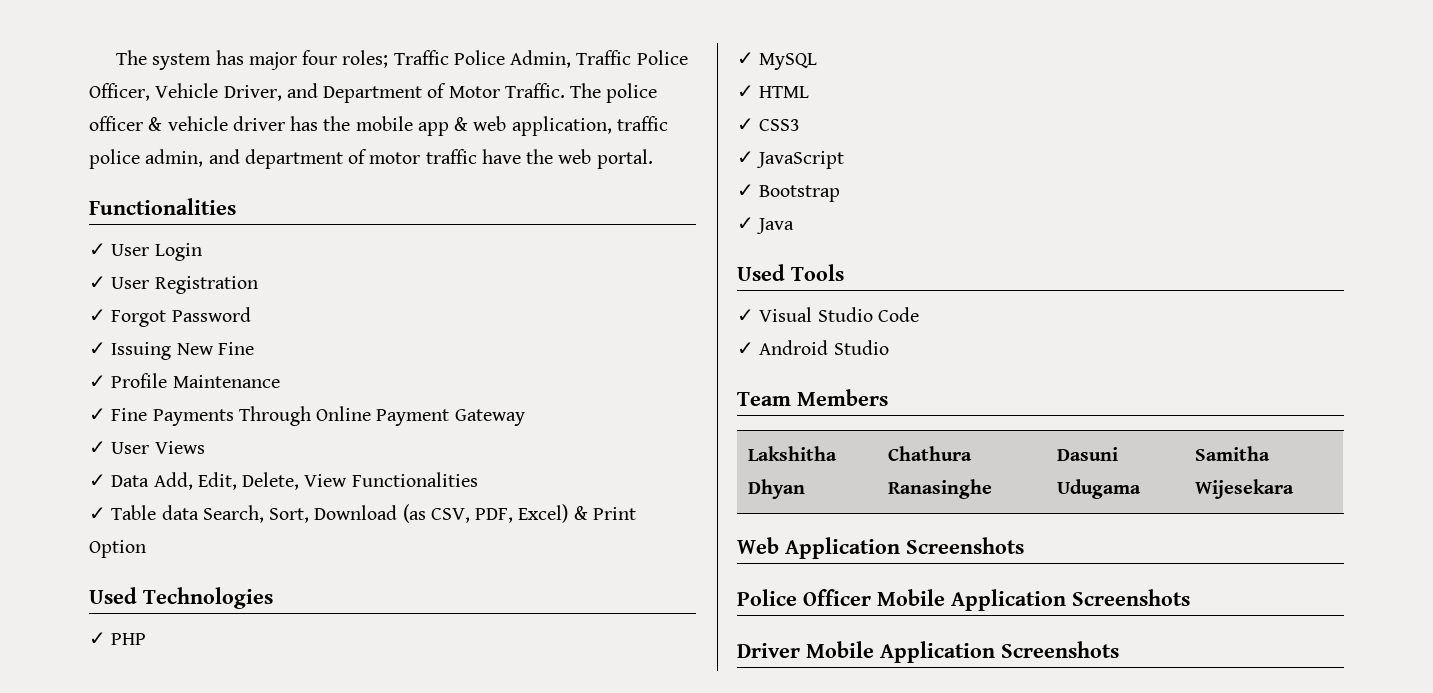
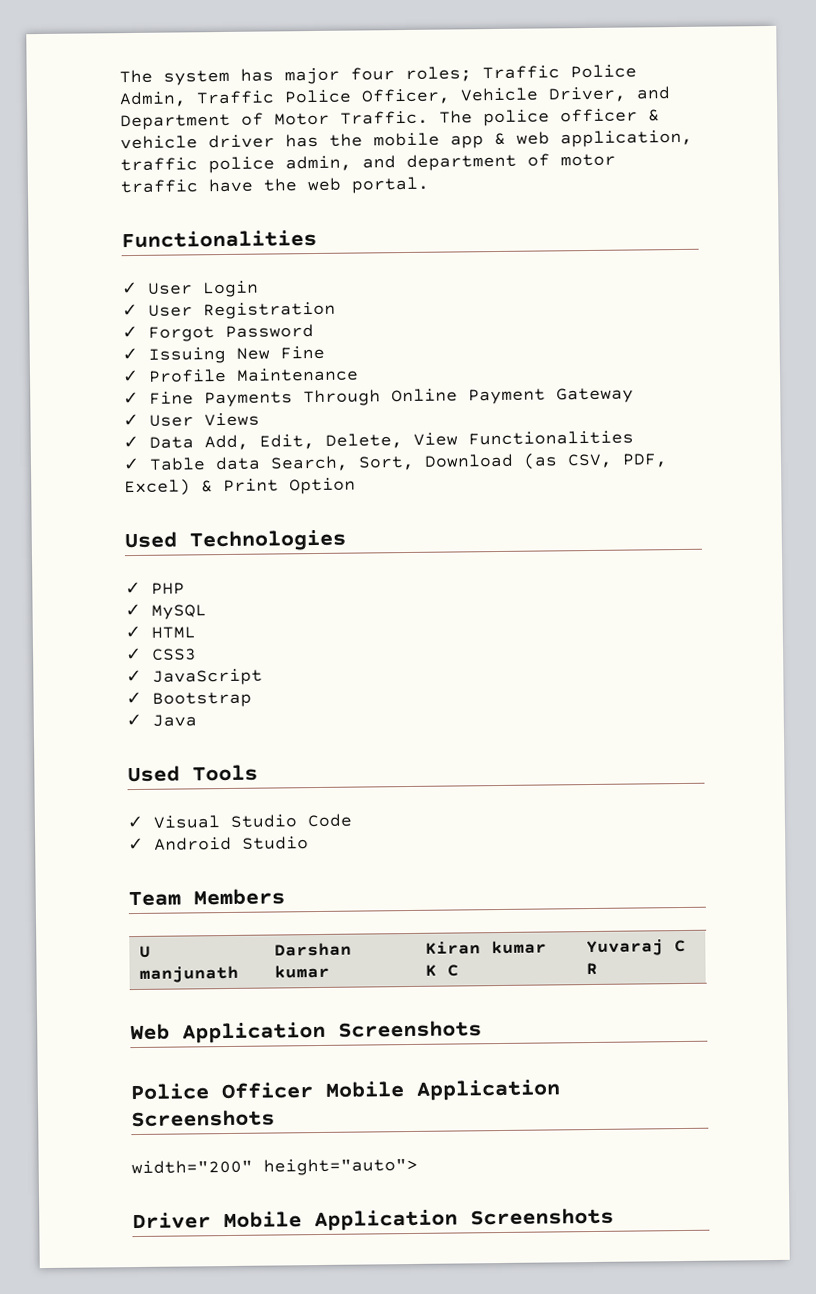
[748,446,838,461] [748,479,806,499] [888,446,973,461] [888,479,993,499] [1057,447,1119,461] [1057,479,1142,499] [1195,446,1271,461] [1195,479,1295,499] Lakshitha Dhyan | Chathura Ranasinghe | Dasuni Udugama | Samitha Wijesekara -> [139,945,152,958] [139,965,240,983] [274,942,353,957] [274,964,331,979] [425,940,548,955] [425,964,460,977] [586,939,687,957] [586,962,599,976] U manjunath | Darshan kumar | Kiran kumar K C | Yuvaraj C R
(1190, 597) none -> [131,1157,418,1176] // width="200" height="auto">

